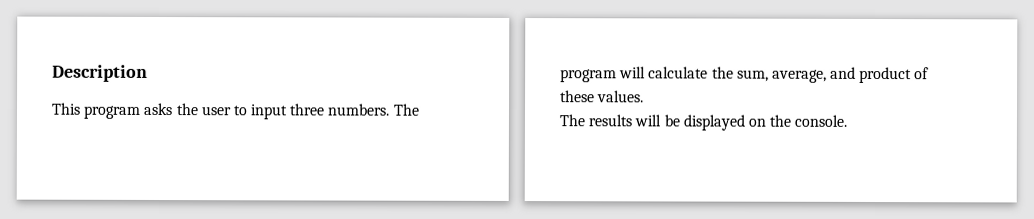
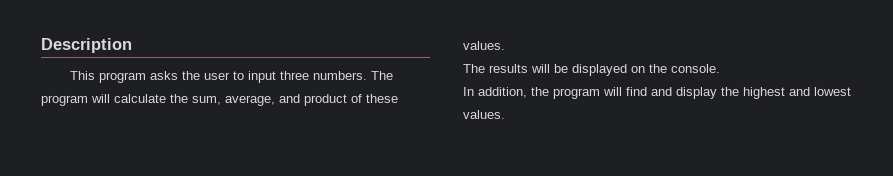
(848, 120) none -> [463,87,851,99] [463,110,505,119] // In addition, the program will find and display the highest and lowest values.

